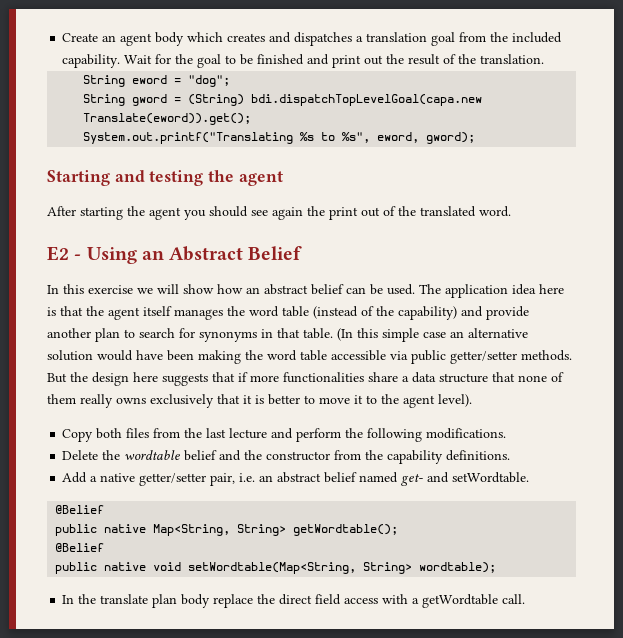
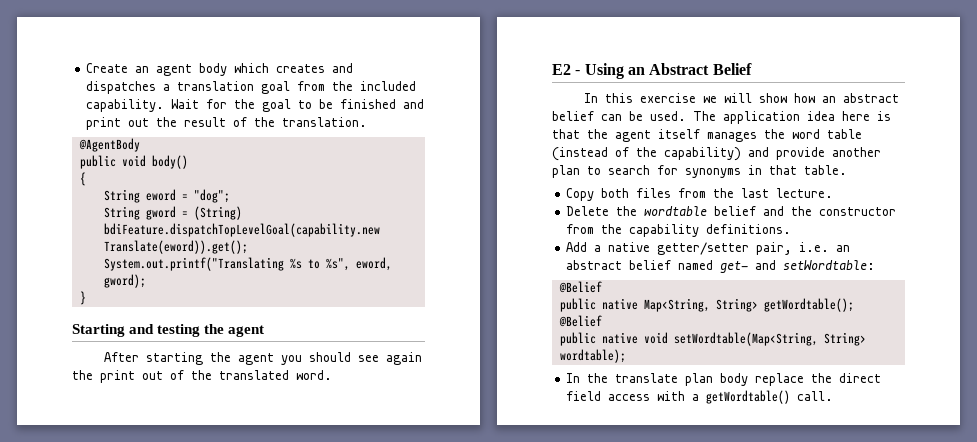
(545, 59) none -> [78,138,140,152] [79,155,188,169] [79,172,86,186] // @AgentBody // public void body() // {
[251,94,483,106] bdi.dispatchTopLevelGoal(capa.new -> [103,223,380,237] bdiFeature.dispatchTopLevelGoal(capability.new
(476, 138) none -> [79,291,86,305] // }
[337,328,528,342] [47,350,572,364] [47,372,564,386] [47,394,472,408] (In this simple case an alternative solution would have been making the word table accessible via public getter/setter methods. But the design here suggests that if more functionalities share a data structure that none of them really owns exclusively that it is better to move it to the agent level). -> (847, 170) none
[229,428,507,442] lecture and perform the following modifications. -> [776,188,834,198] lecture.
[452,472,530,483] setWordtable. -> [783,260,876,270] setWordtable:
[422,594,499,608] getWordtable -> [706,390,791,404] getWordtable()

